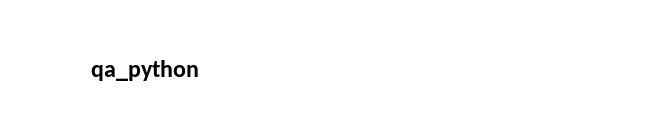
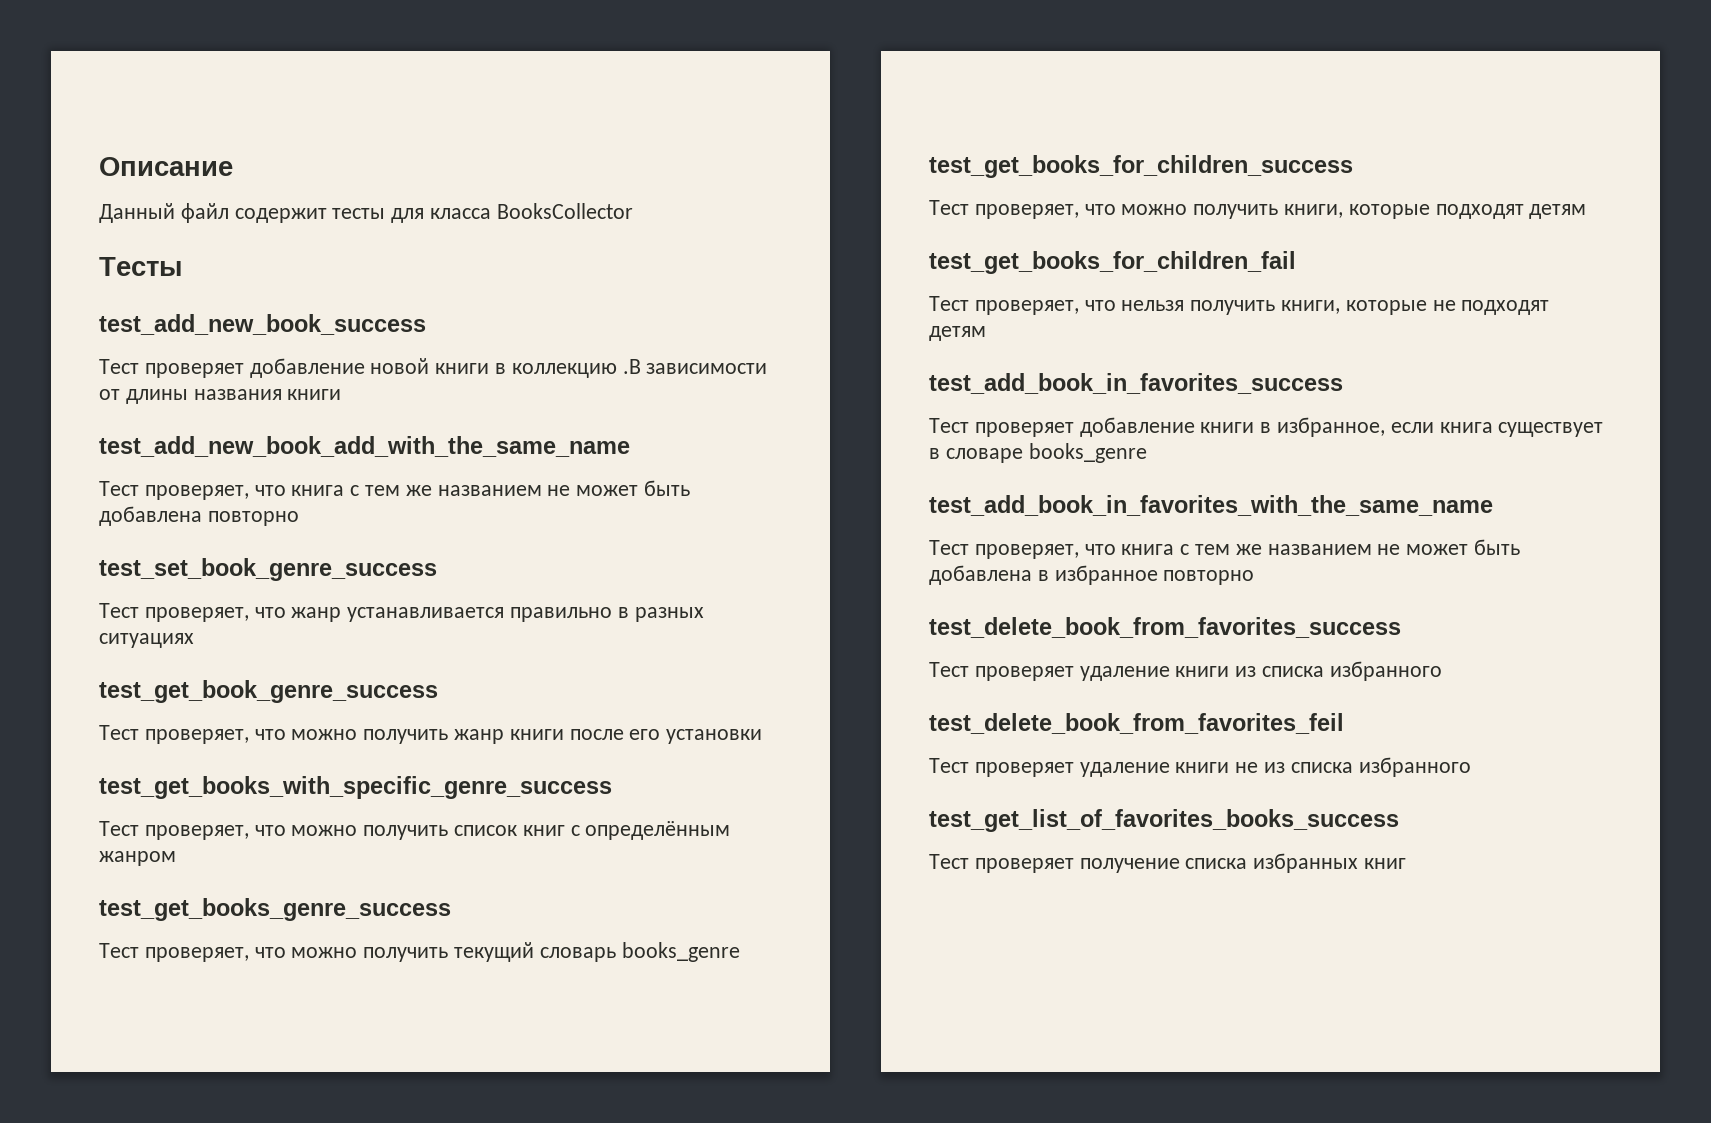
[91,60,199,81] qa_python -> [99,157,233,176] [99,203,633,223] [99,257,182,276] [99,314,426,335] [99,358,768,378] [99,389,342,404] [99,436,630,457] [99,480,691,500] [99,506,299,526] [99,558,437,581] [99,603,704,622] [99,633,194,648] [99,680,438,703] [99,725,763,744] [99,776,612,799] [99,821,731,840] [99,851,176,866] [99,898,451,921] [99,942,740,962] [929,155,1353,178] [929,200,1587,219] [929,251,1296,274] [929,296,1550,315] [929,326,986,341] [929,373,1343,394] [929,417,1604,437] [929,443,1147,463] [929,495,1493,516] [929,539,1521,559] [929,565,1255,585] [929,617,1401,638] [929,661,1442,681] [929,713,1344,734] [929,757,1471,777] [929,809,1399,832] [929,853,1407,873] Описание // Данный файл содержит тесты для класса BooksCollector // Тесты // test_add_new_book_success // Тест проверяет добавление новой книги в коллекцию .В зависимости от длины названия книги // test_add_new_book_add_with_the_same_name // Тест проверяет, что книга с тем же названием не может быть добавлена повторно // test_set_book_genre_success // Тест проверяет, что жанр устанавливается правильно в разных ситуациях // test_get_book_genre_success // Тест проверяет, что можно получить жанр книги после его установки // test_get_books_with_specific_genre_success // Тест проверяет, что можно получить список книг с определённым жанром // test_get_books_genre_success // Тест проверяет, что можно получить текущий словарь books_genre // test_get_books_for_children_success // Тест проверяет, что можно получить книги, которые подходят детям // test_get_books_for_children_fail // Тест проверяет, что нельзя получить книги, которые не подходят детям // test_add_book_in_favorites_success // Тест проверяет добавление книги в избранное, если книга существует в словаре books_genre // test_add_book_in_favorites_with_the_same_name // Тест проверяет, что книга с тем же названием не может быть добавлена в избранное повторно // test_delete_book_from_favorites_success // Тест проверяет удаление книги из списка избранного // test_delete_book_from_favorites_feil // Тест проверяет удаление книги не из списка избранного // test_get_list_of_favorites_books_success // Тест проверяет получение списка избранных книг

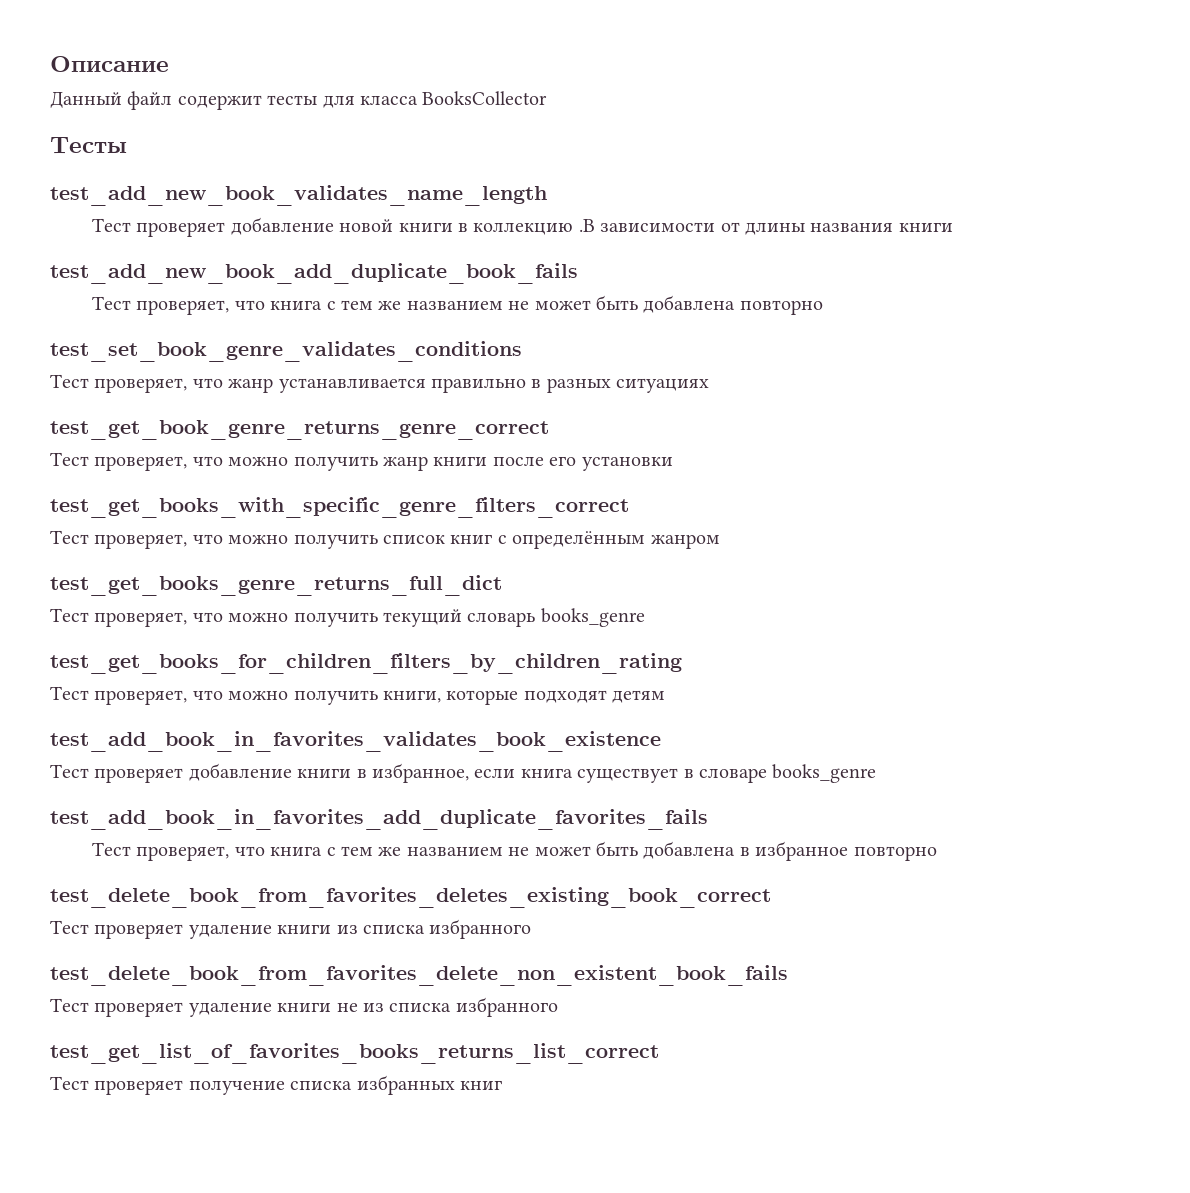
[99,314,426,335] test_add_new_book_success -> [50,185,547,206] test_add_new_book_validates_name_length
[99,436,630,457] test_add_new_book_add_with_the_same_name -> [50,263,578,284] test_add_new_book_add_duplicate_book_fails
[99,558,437,581] test_set_book_genre_success -> [50,341,522,362] test_set_book_genre_validates_conditions
[99,680,438,703] test_get_book_genre_success -> [50,420,549,440] test_get_book_genre_returns_genre_correct
[99,776,612,799] test_get_books_with_specific_genre_success -> [50,497,629,518] test_get_books_with_specific_genre_filters_correct
[99,898,451,921] test_get_books_genre_success -> [50,575,502,596] test_get_books_genre_returns_full_dict
[929,155,1353,178] test_get_books_for_children_success -> [50,653,682,674] test_get_books_for_children_filters_by_children_rating
[929,251,1296,274] [929,296,1550,315] [929,326,986,341] [929,373,1343,394] test_get_books_for_children_fail // Тест проверяет, что нельзя получить книги, которые не подходят детям // test_add_book_in_favorites_success -> [50,731,661,752] test_add_book_in_favorites_validates_book_existence
[929,495,1493,516] test_add_book_in_favorites_with_the_same_name -> [50,809,708,830] test_add_book_in_favorites_add_duplicate_favorites_fails
[929,617,1401,638] test_delete_book_from_favorites_success -> [50,887,771,908] test_delete_book_from_favorites_deletes_existing_book_correct
[929,713,1344,734] test_delete_book_from_favorites_feil -> [50,965,788,986] test_delete_book_from_favorites_delete_non_existent_book_fails
[929,809,1399,832] test_get_list_of_favorites_books_success -> [50,1043,659,1064] test_get_list_of_favorites_books_returns_list_correct

